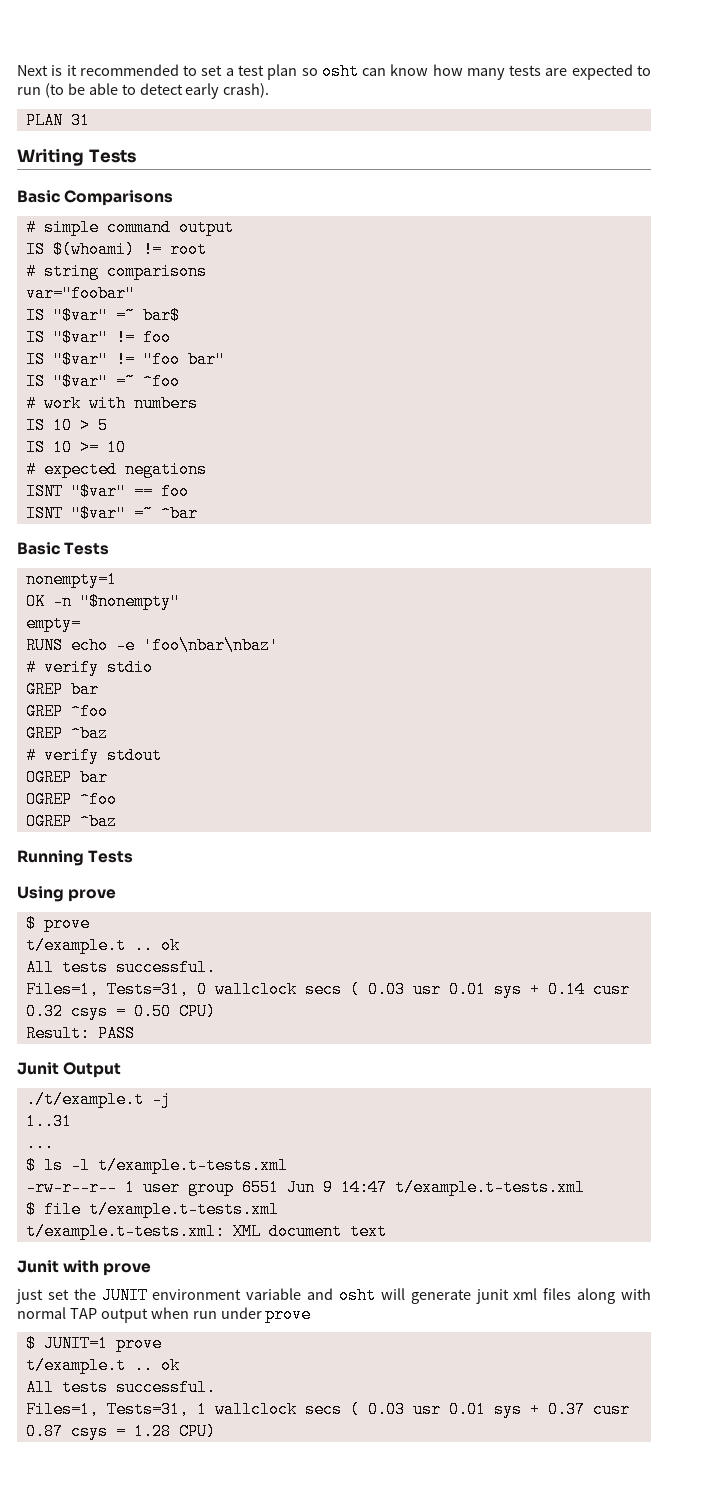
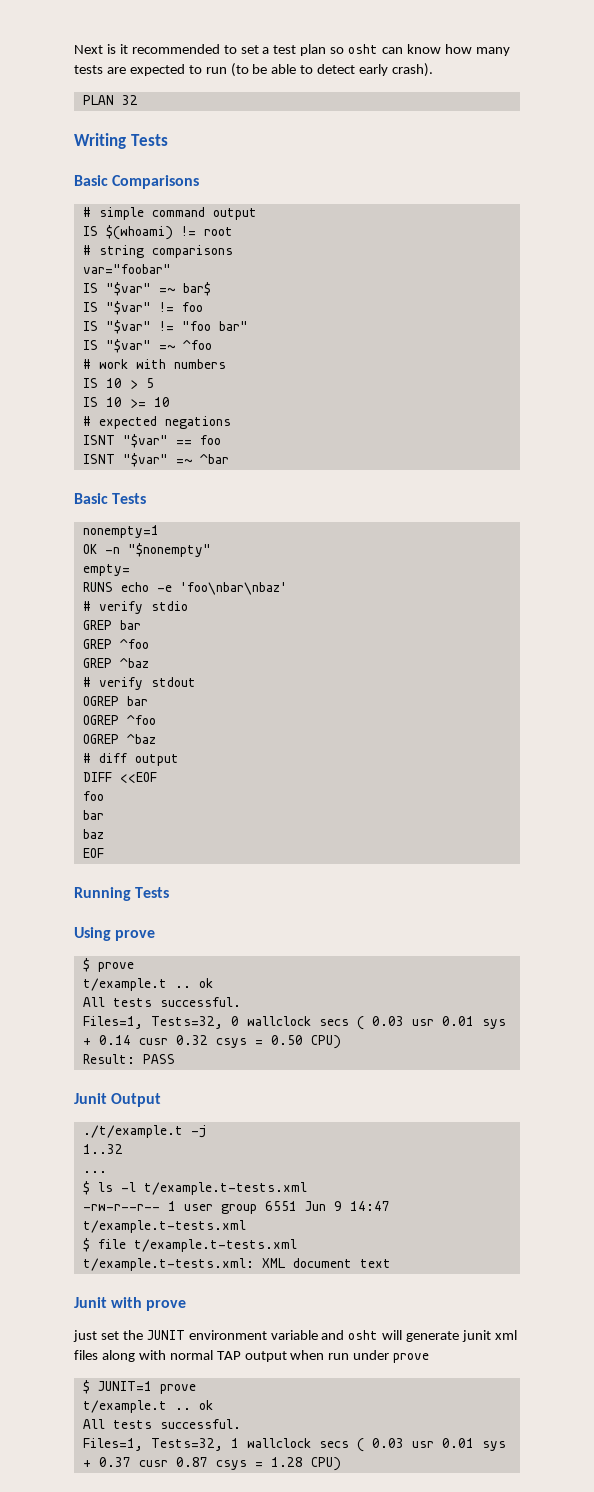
[70,112,90,129] 31 -> [121,95,138,105] 32
(117, 821) none -> [82,753,179,766] [82,772,157,783] [82,791,104,801] [82,810,104,820] [82,829,104,839] [82,848,104,858] // # diff output // DIFF <<EOF // foo // bar // baz // EOF
[106,981,189,998] Tests=31, -> [150,1016,223,1029] Tests=32,
[25,1113,72,1130] 1..31 -> [82,1144,123,1154] 1..32
[106,1401,189,1418] Tests=31, -> [150,1438,223,1451] Tests=32,

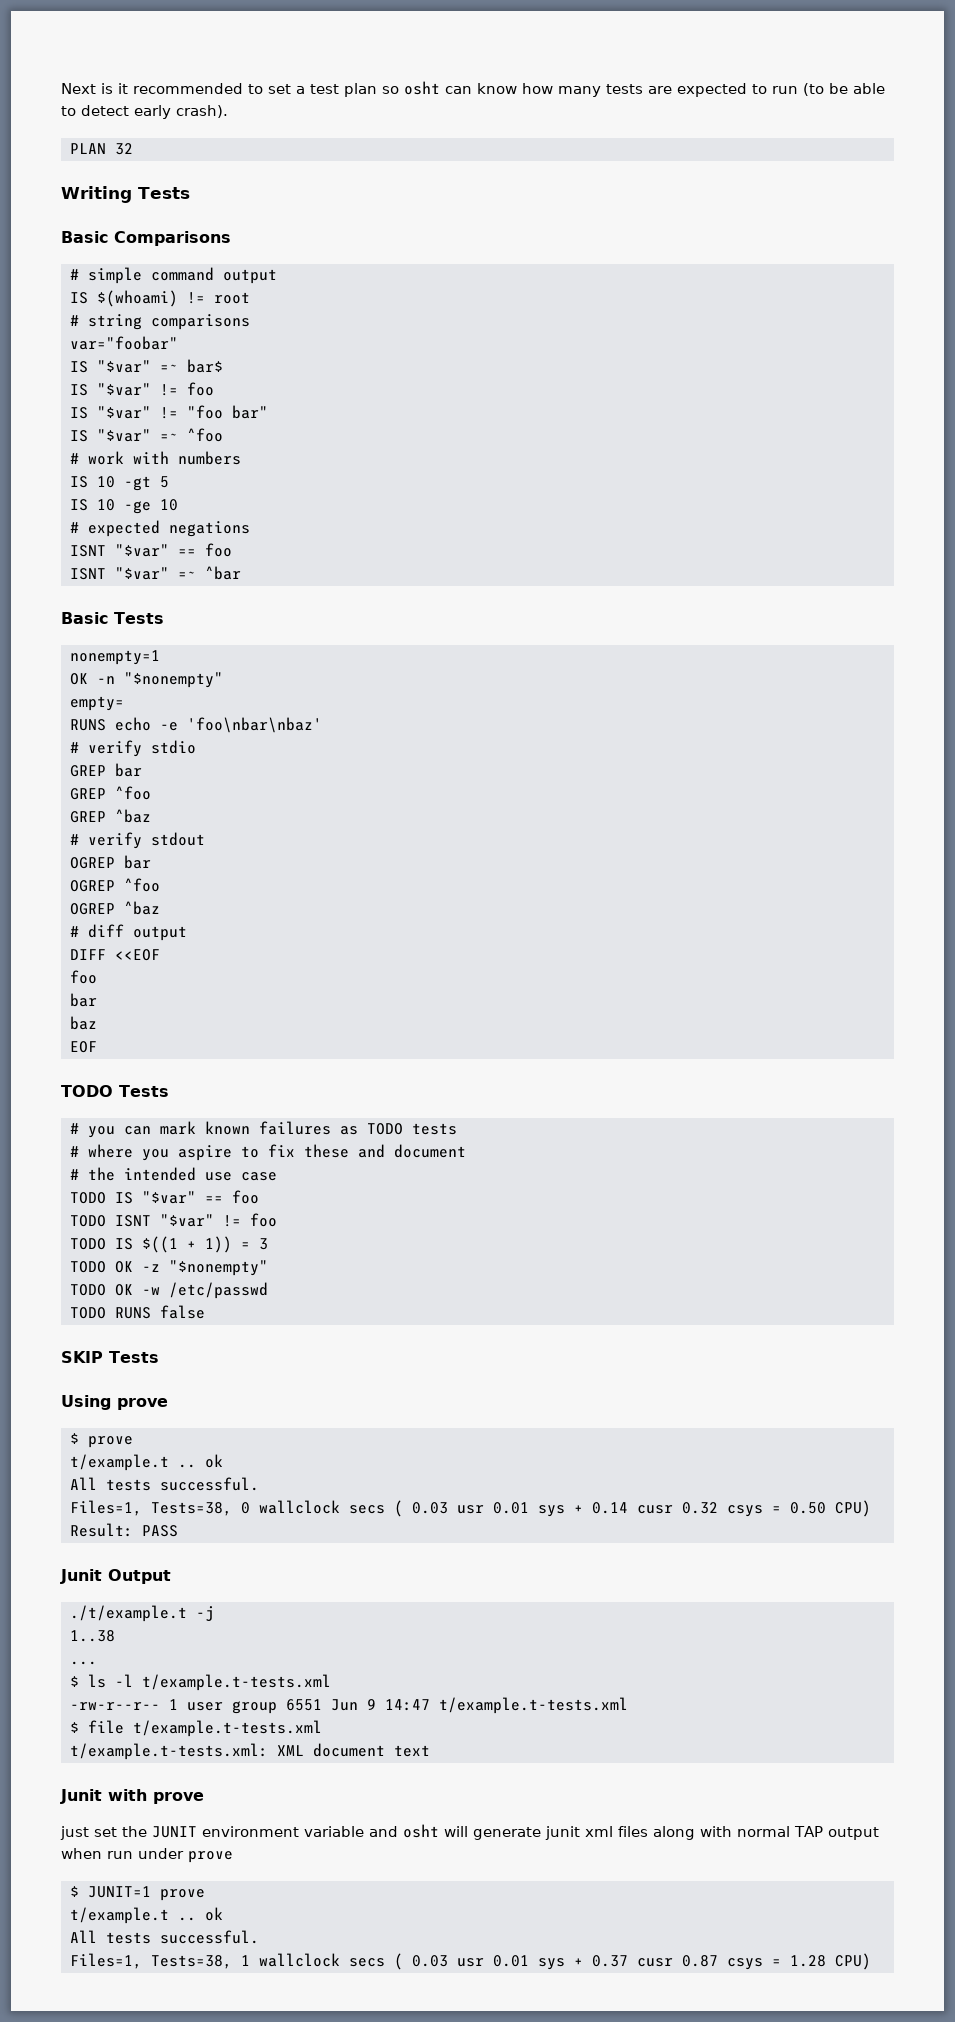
[129,380,138,389] > -> [124,476,151,491] -gt
[129,399,146,408] >= -> [124,501,151,514] -ge
[74,887,131,901] Running -> [61,1085,169,1097] [70,1121,457,1138] [70,1144,466,1161] [70,1167,277,1181] [70,1190,259,1204] [70,1213,277,1227] [70,1236,268,1253] [70,1260,268,1276] [70,1282,268,1299] [70,1305,205,1319] [61,1351,103,1363] TODO Tests // # you can mark known failures as TODO tests // # where you aspire to fix these and document // # the intended use case // TODO IS "$var" == foo // TODO ISNT "$var" != foo // TODO IS $((1 + 1)) = 3 // TODO OK -z "$nonempty" // TODO OK -w /etc/passwd // TODO RUNS false // SKIP
[150,1016,223,1029] Tests=32, -> [151,1502,232,1516] Tests=38,
[82,1144,123,1154] 1..32 -> [70,1630,115,1642] 1..38
[150,1438,223,1451] Tests=32, -> [151,1955,232,1969] Tests=38,

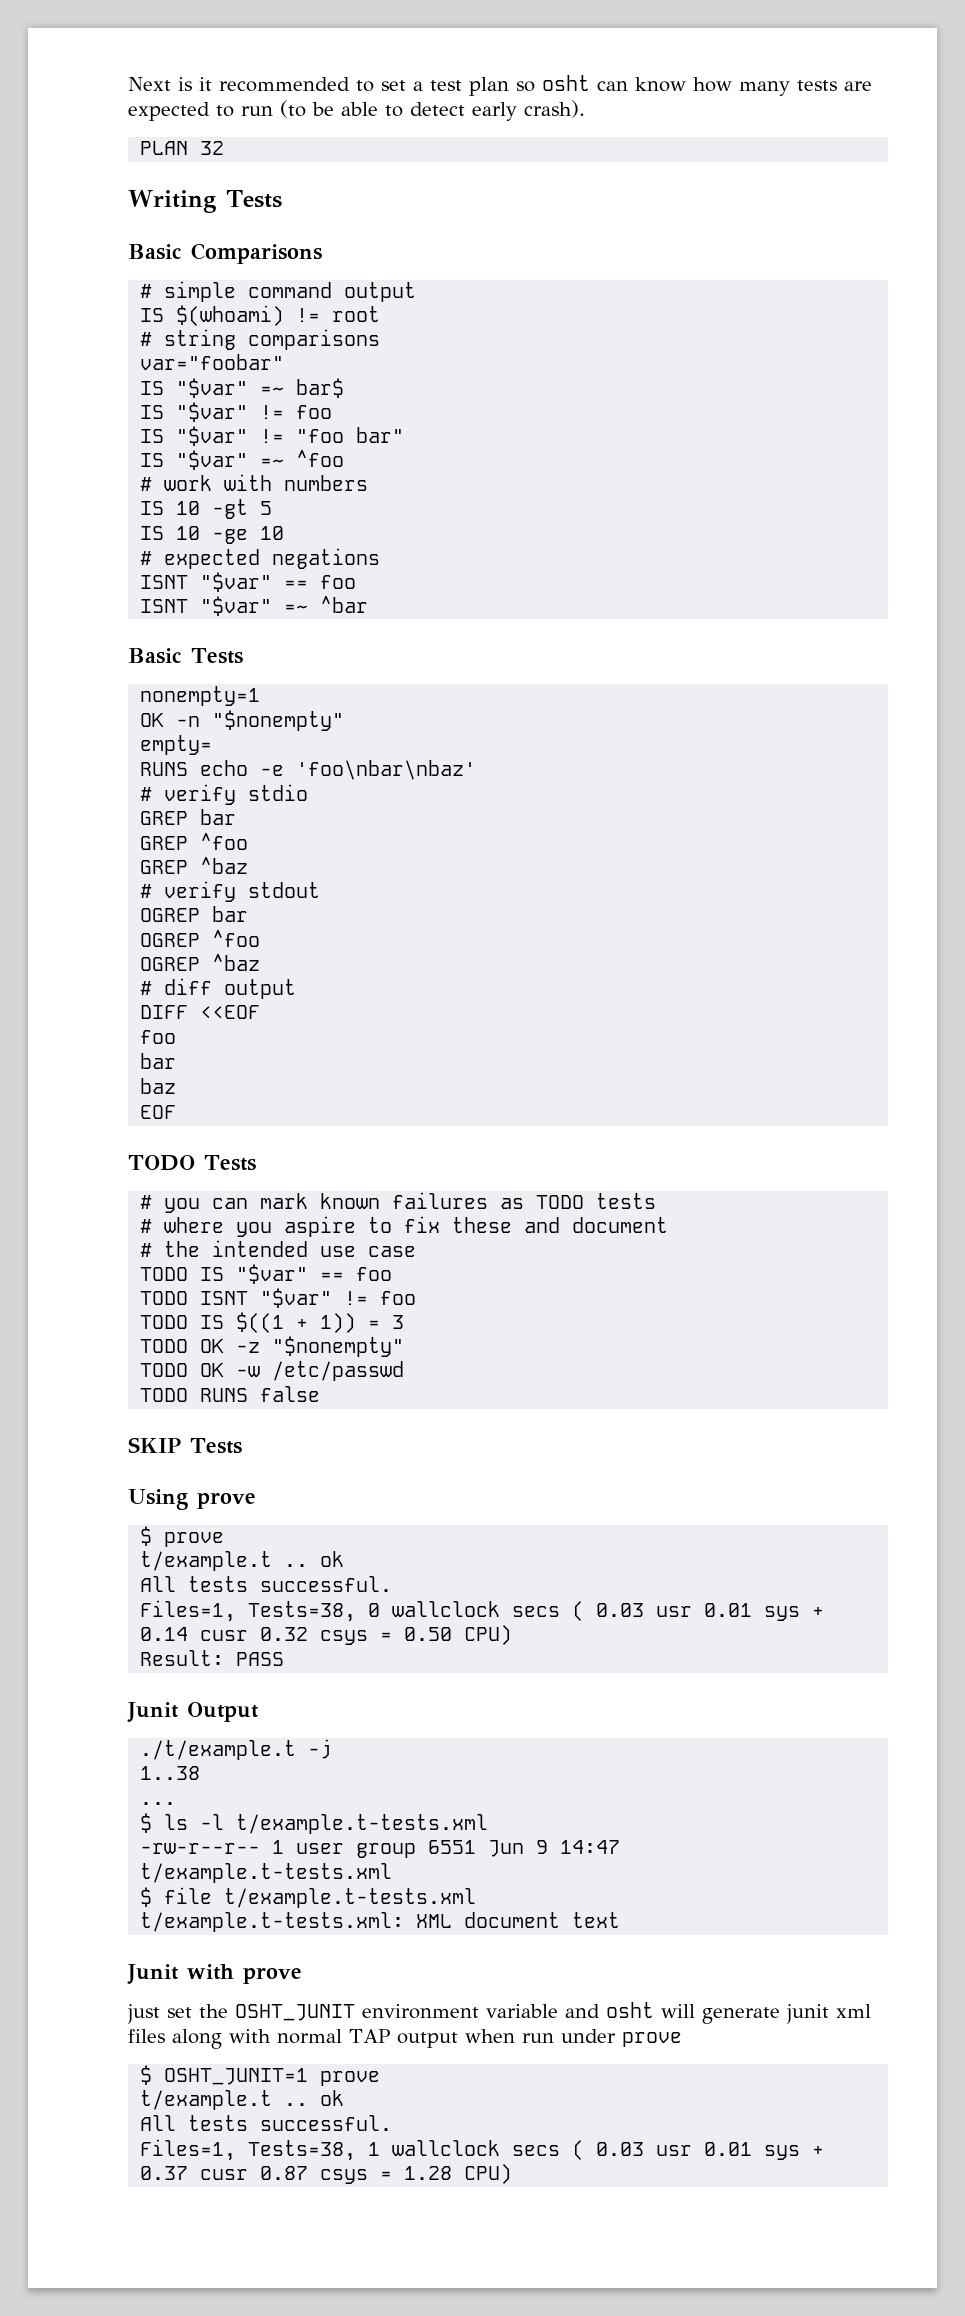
[152,1826,197,1838] JUNIT -> [235,2004,355,2021] OSHT_JUNIT
[88,1886,151,1898] JUNIT=1 -> [164,2068,309,2085] OSHT_JUNIT=1

